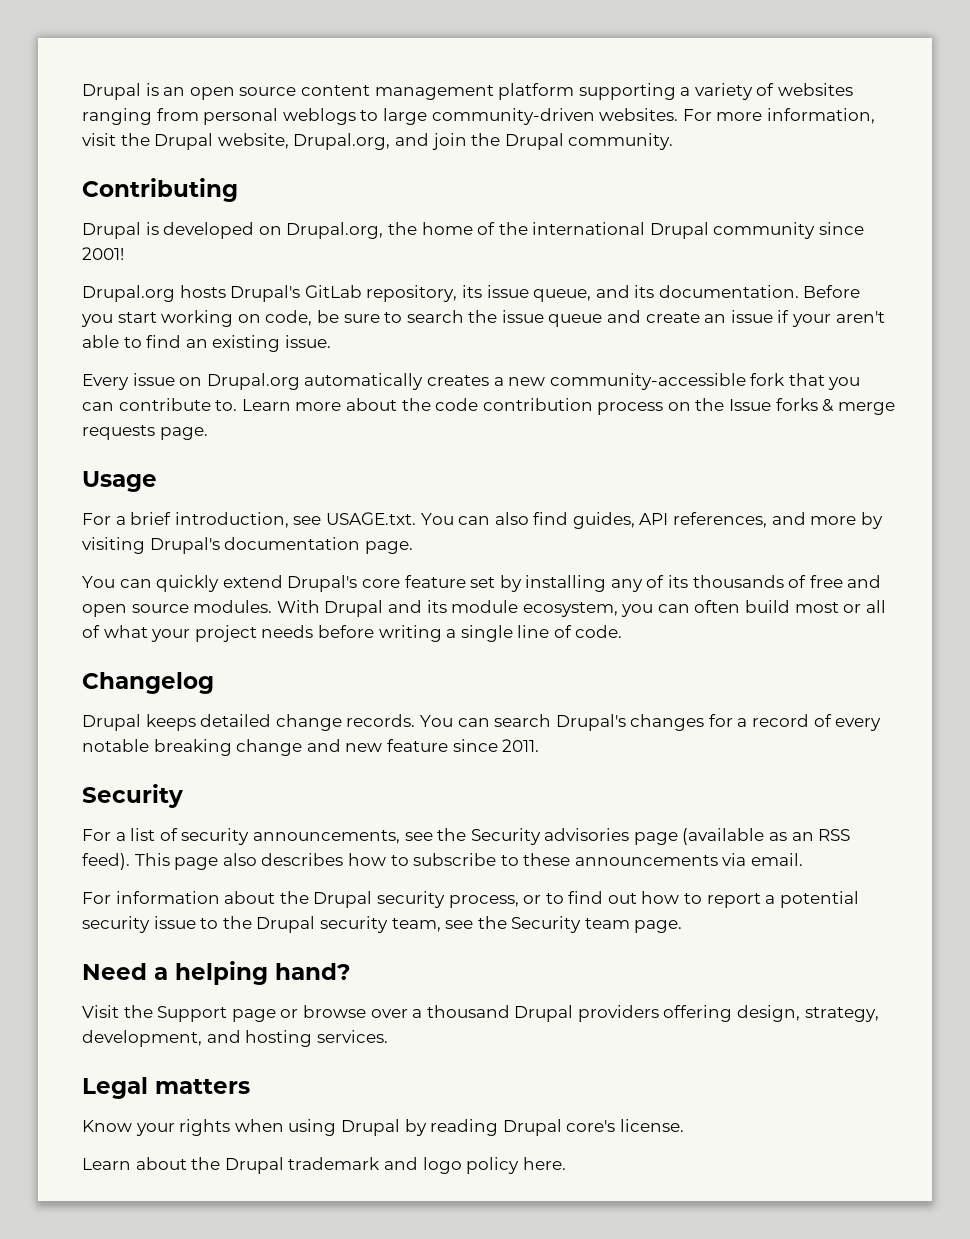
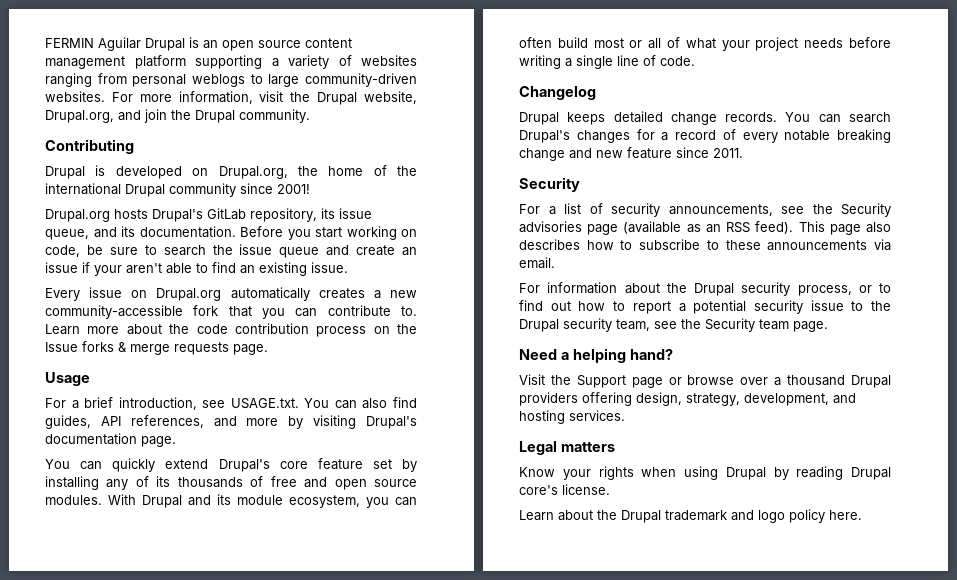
(82, 91) none -> [45,37,141,51] FERMIN Aguilar

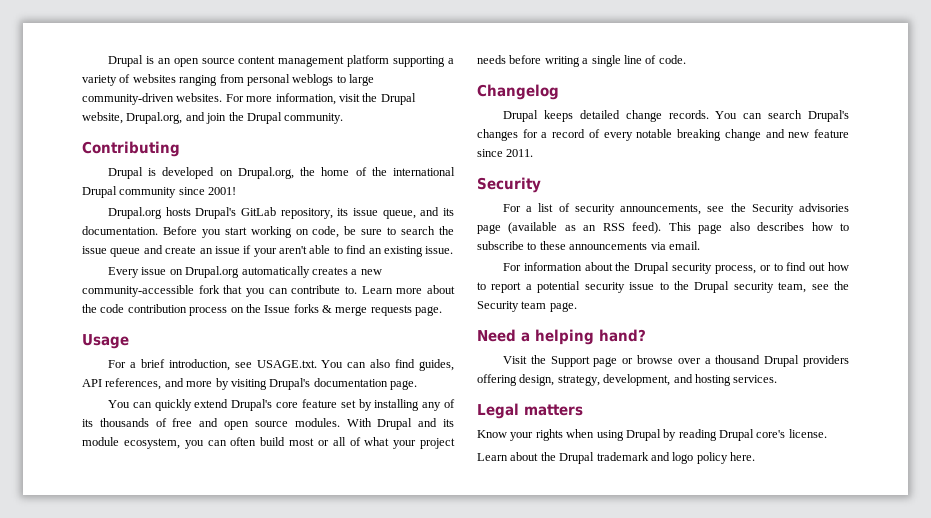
[45,37,141,51] FERMIN Aguilar -> (107, 61) none

